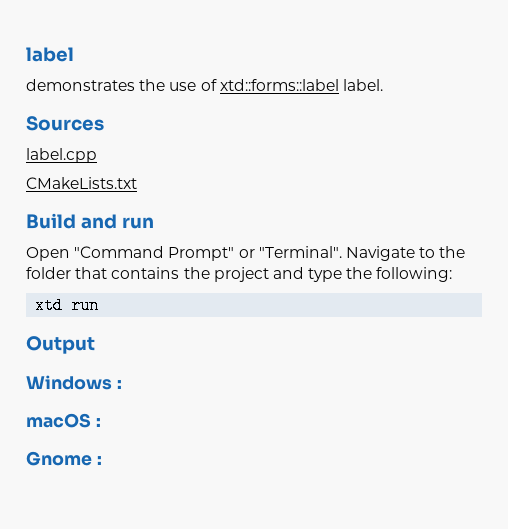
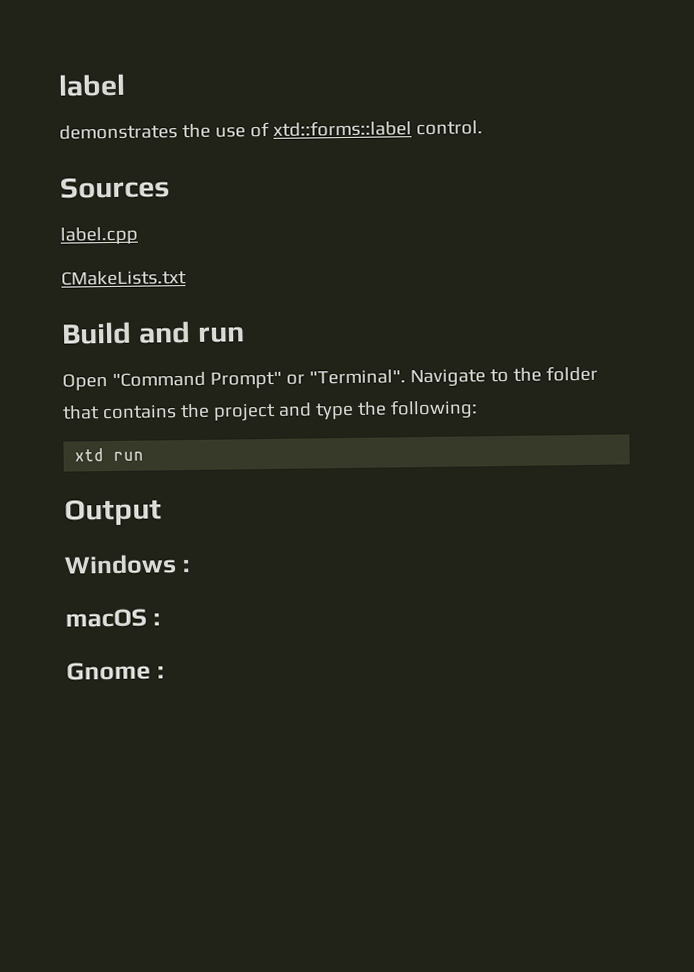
[342,79,383,91] label. -> [415,120,483,136] control.

